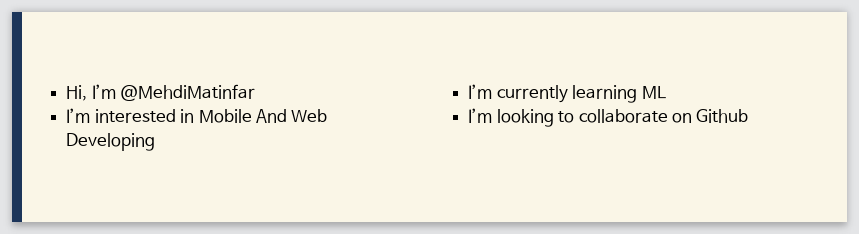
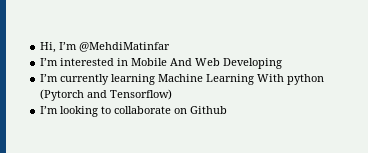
[641,86,666,99] ML -> [158,74,325,85] [40,89,173,101] Machine Learning With python (Pytorch and Tensorflow)

